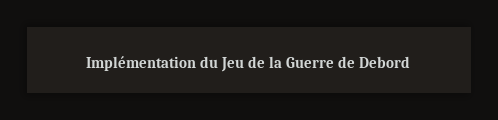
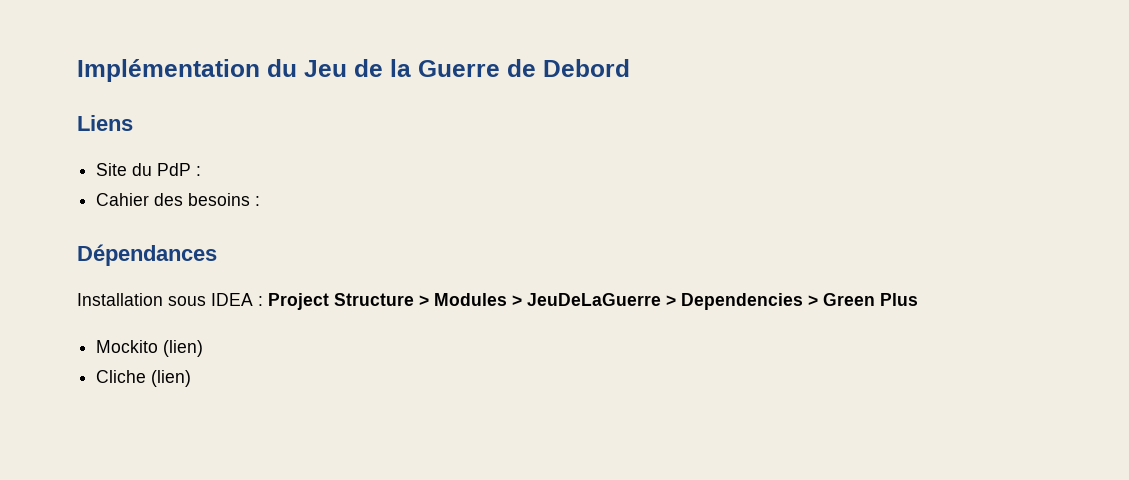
(411, 62) none -> [77,115,133,131] [96,163,202,176] [96,193,261,206] [77,244,217,266] [77,293,918,310] [96,340,204,357] [96,370,192,387] // Liens // Site du PdP : // Cahier des besoins : // Dépendances // Installation sous IDEA : Project Structure > Modules > JeuDeLaGuerre > Dependencies > Green Plus // Mockito (lien) // Cliche (lien)

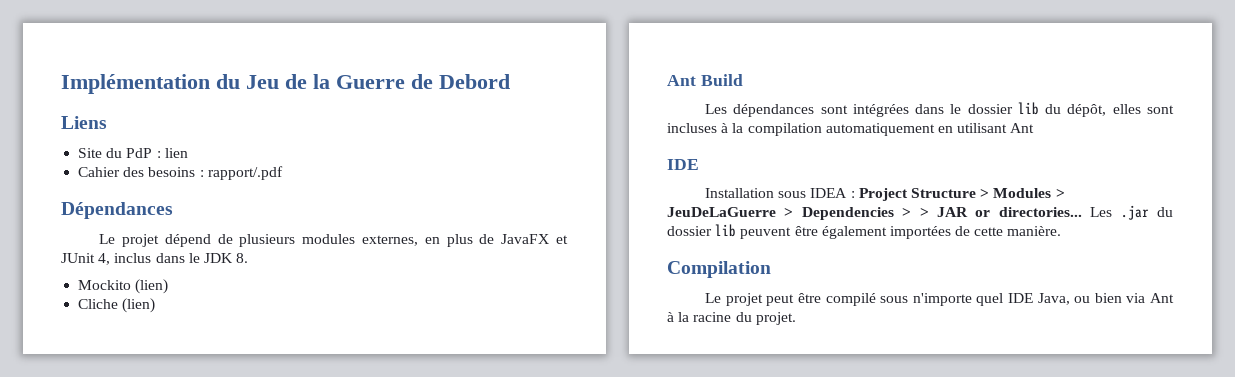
(202, 171) none -> [164,148,188,158] lien
(261, 201) none -> [207,166,283,180] rapport/.pdf
(217, 255) none -> [99,234,568,247] [61,253,249,265] [78,279,169,294] [78,298,156,313] [667,74,743,86] [705,102,1174,117] [667,123,1035,136] [667,159,699,170] // Le projet dépend de plusieurs modules externes, en plus de JavaFX et JUnit 4, inclus dans le JDK 8. // Mockito (lien) // Cliche (lien) // Ant Build // Les dépendances sont intégrées dans le dossier lib du dépôt, elles sont incluses à la compilation automatiquement en utilisant Ant // IDE
[823,293,918,306] [96,340,204,357] [96,370,192,387] Green Plus // Mockito (lien) // Cliche (lien) -> [919,205,1173,220] [667,224,1062,239] [667,261,771,278] [705,293,1174,306] [667,312,796,325] > JAR or directories... Les .jar du dossier lib peuvent être également importées de cette manière. // Compilation // Le projet peut être compilé sous n'importe quel IDE Java, ou bien via Ant à la racine du projet.

